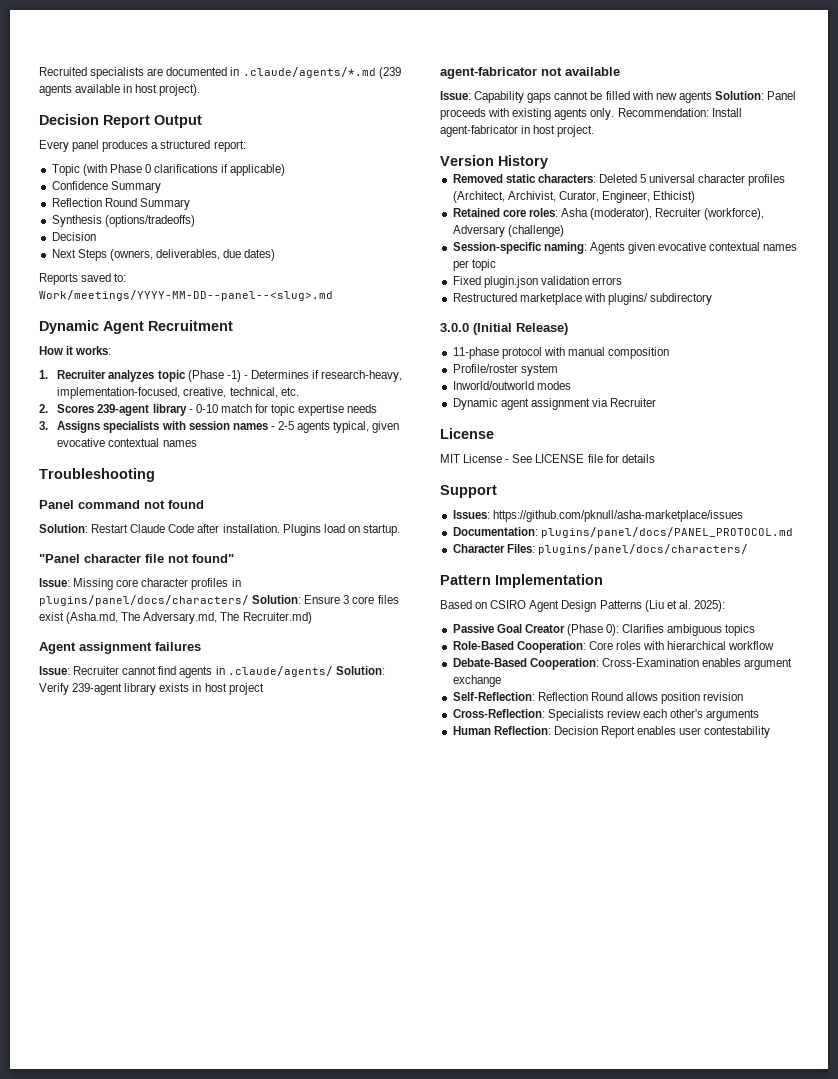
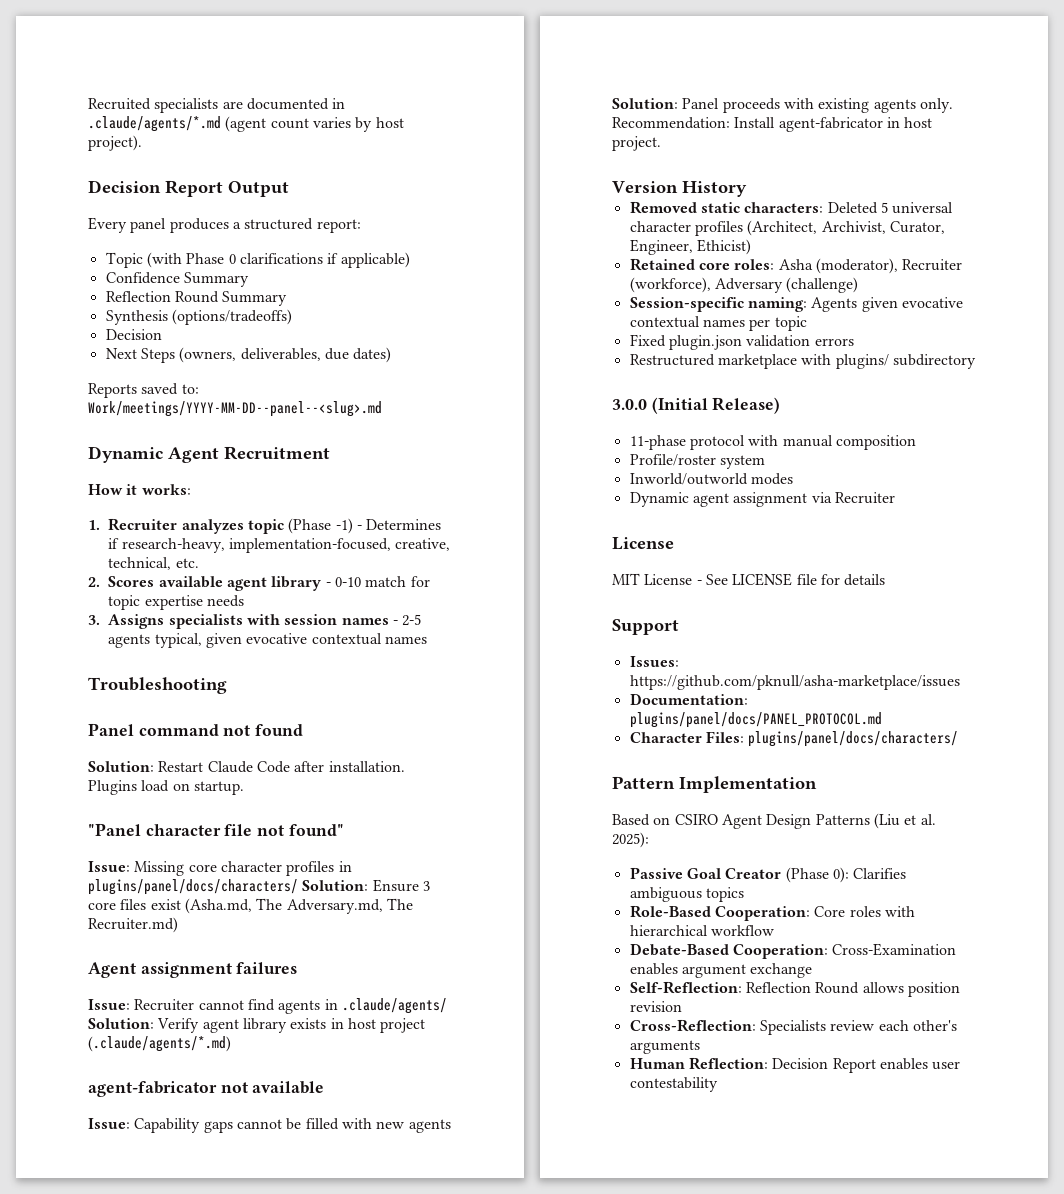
[378,67,401,79] [39,84,133,96] (239 agents available in -> [225,116,373,132] (agent count varies by
[97,404,150,416] 239-agent -> [158,576,268,591] available agent
[72,683,123,695] 239-agent -> [202,1019,239,1033] agent
(264, 689) none -> [88,1036,231,1052] (.claude/agents/*.md)

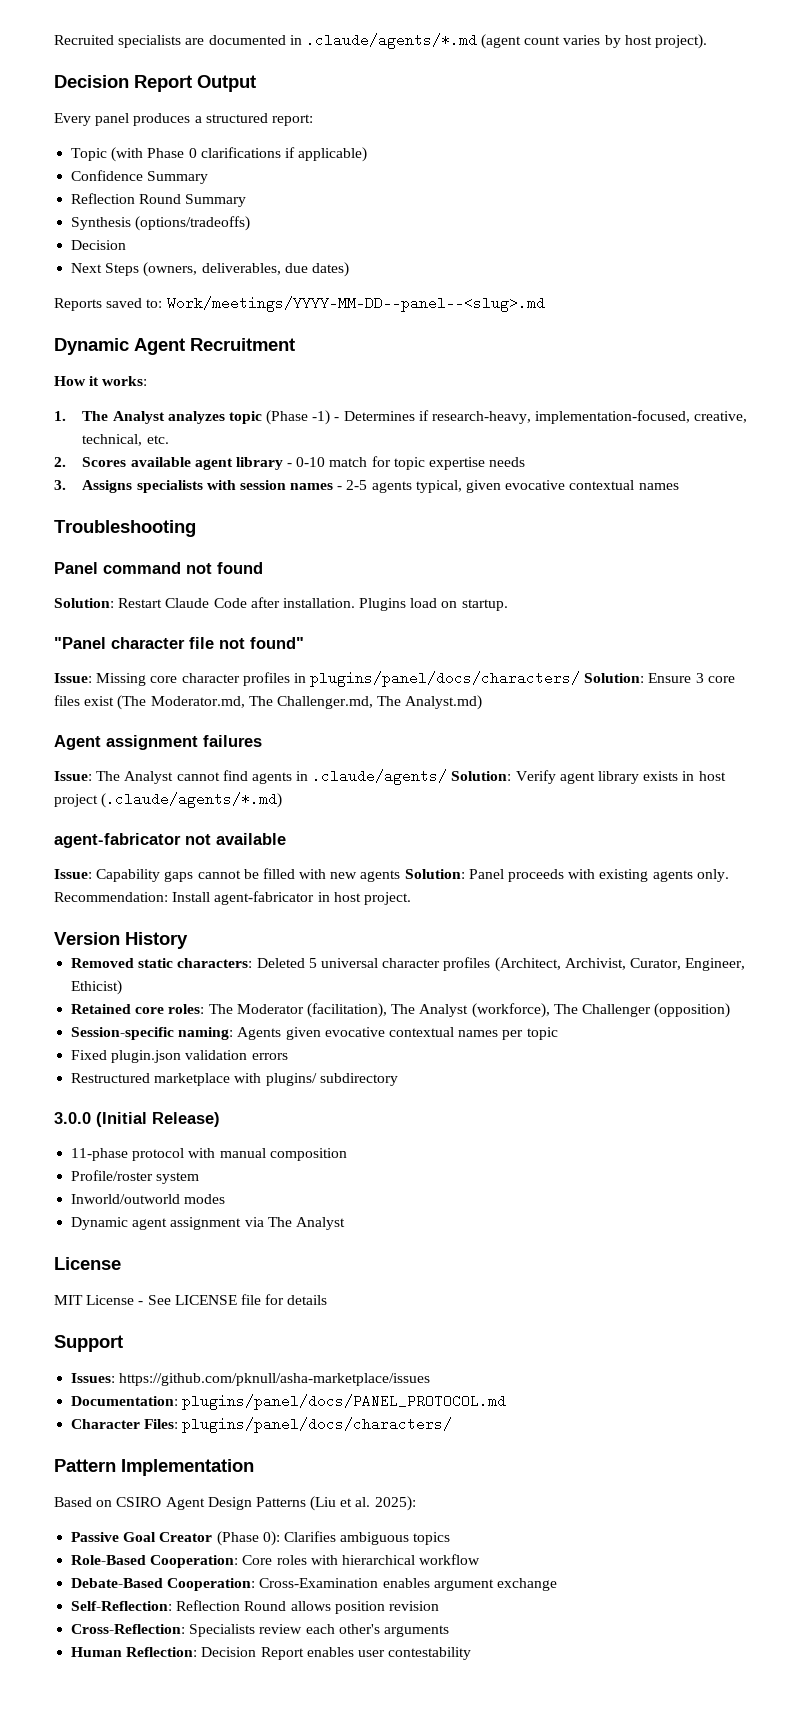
[108,518,178,531] Recruiter -> [82,411,165,424] The Analyst
[184,898,413,914] [88,917,178,933] (Asha.md, The Adversary.md, The Recruiter.md) -> [117,695,483,710] (The Moderator.md, The Challenger.md, The Analyst.md)
[134,999,195,1011] Recruiter -> [96,771,174,784] The Analyst
[778,258,963,274] [629,277,859,293] Asha (moderator), Recruiter (workforce), Adversary (challenge) -> [208,1003,731,1018] The Moderator (facilitation), The Analyst (workforce), The Challenger (opposition)
[834,492,895,504] Recruiter -> [267,1217,345,1230] The Analyst

